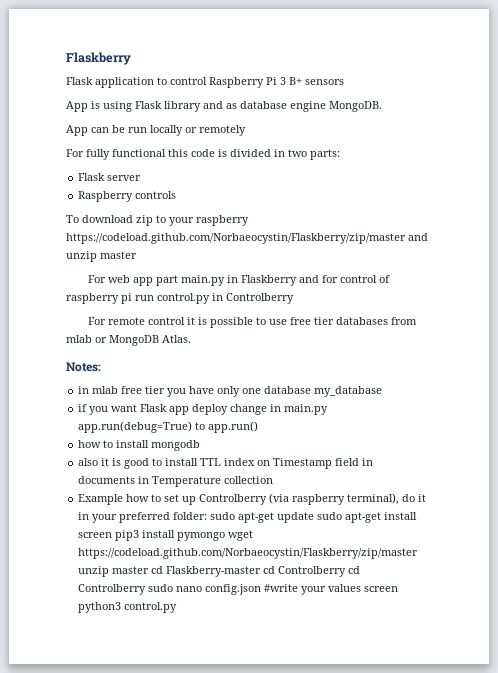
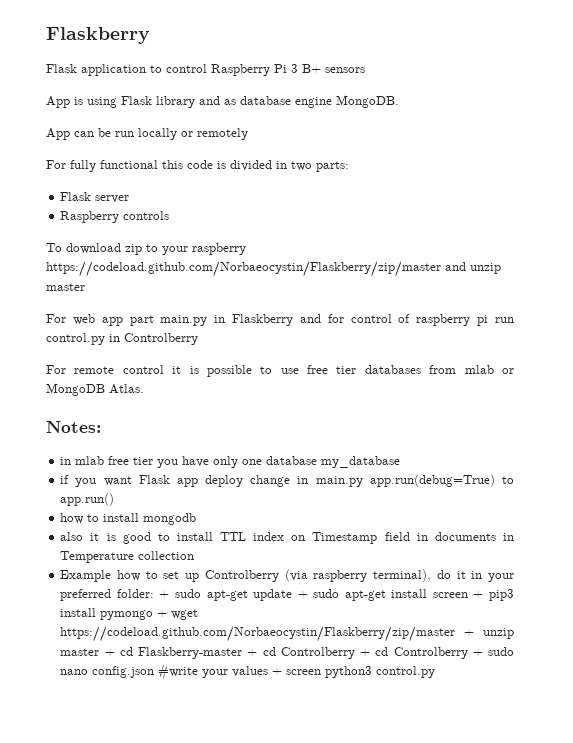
(208, 516) none -> [159,591,170,598] +
(315, 517) none -> [297,591,308,598] +
(113, 535) none -> [473,591,484,598] +
(226, 536) none -> [157,610,168,617] +
[78,566,150,577] unzip master -> [464,628,514,639] [60,648,115,656] + unzip master +
[263,566,361,577] [78,584,147,595] cd Controlberry cd Controlberry -> [247,647,483,659] + cd Controlberry + cd Controlberry +
(362, 588) none -> [272,668,283,675] +

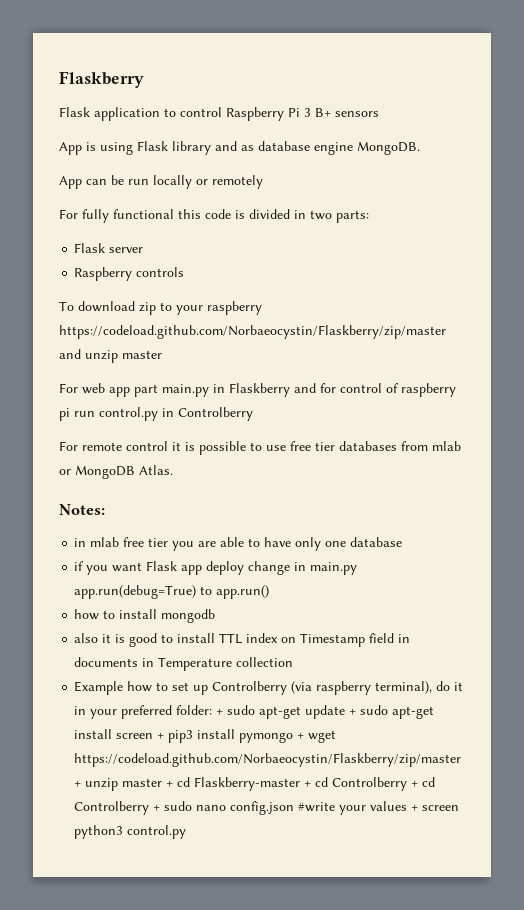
(179, 463) none -> [198,537,261,547] are able to
[321,456,401,468] my_database -> (403, 542) none

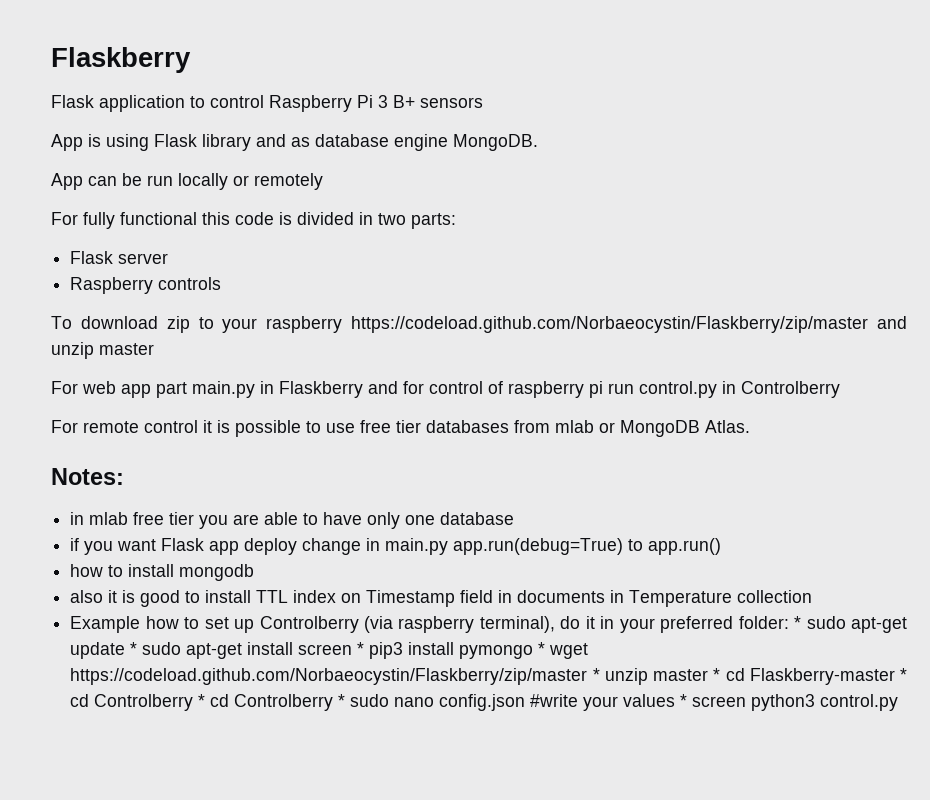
[216,708,224,715] + -> [794,616,802,629] *
[349,708,357,715] + -> [130,642,138,655] *
[157,732,165,739] + -> [357,642,365,655] *
[297,732,305,739] + -> [538,642,546,655] *
[74,778,174,791] + unzip master + -> [592,668,721,685] * unzip master *
[304,777,436,791] [74,801,161,815] + cd Controlberry + cd Controlberry + -> [900,668,907,681] [70,694,346,711] * cd Controlberry * cd Controlberry *
[411,804,419,811] + -> [680,694,688,707] *

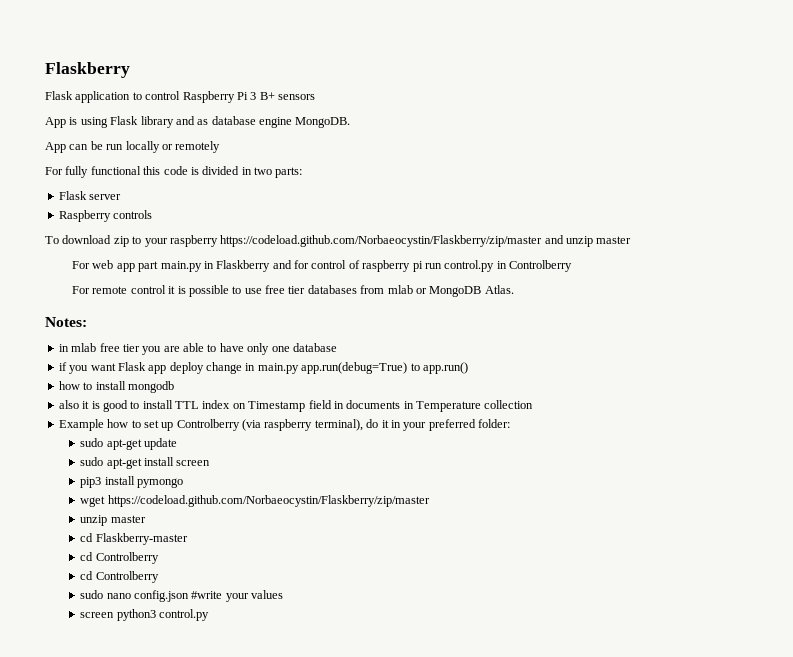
[794,616,802,629] * -> (510, 423) //
[130,642,138,655] * -> (177, 444) //
[357,642,365,655] * -> (211, 463) //
[538,642,546,655] * -> (183, 483) //
[592,668,721,685] * unzip master * -> [80,515,146,526] // unzip master //
[900,668,907,681] [70,694,346,711] * cd Controlberry * cd Controlberry * -> [80,552,159,564] [80,571,159,583] // cd Controlberry // cd Controlberry //
[680,694,688,707] * -> (284, 594) //

